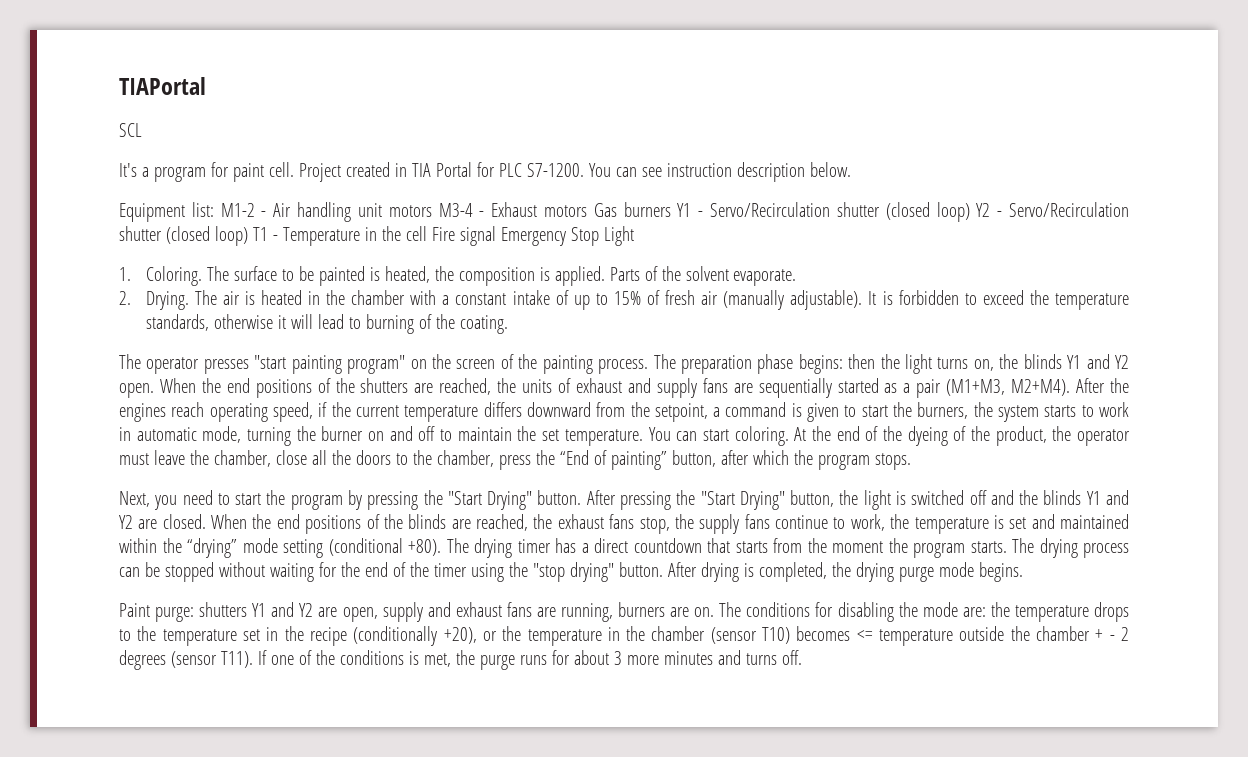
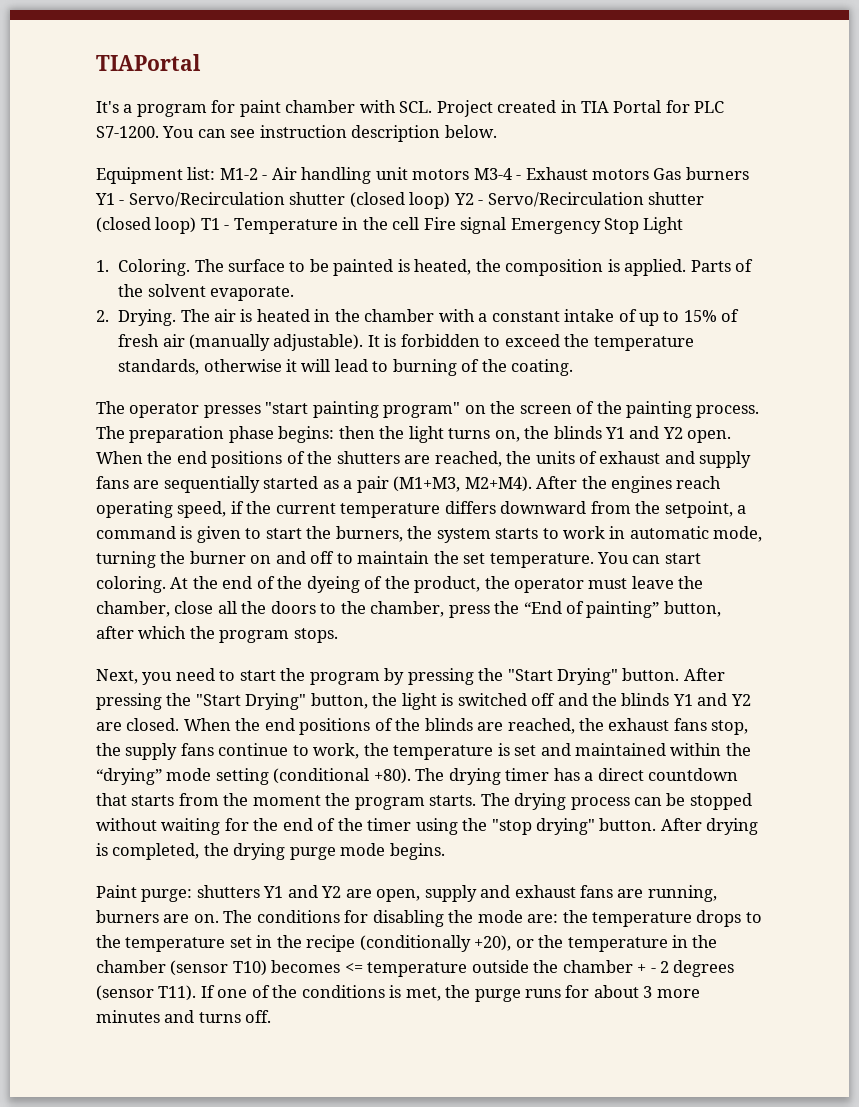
[119,123,142,137] // SCL -> (201, 62) none
[268,162,294,177] cell. -> [285,100,433,113] chamber with SCL.

